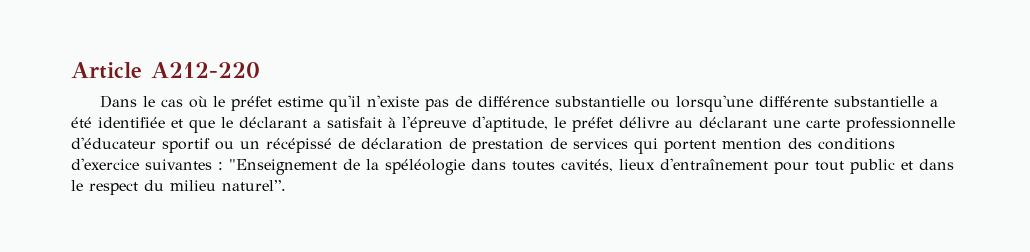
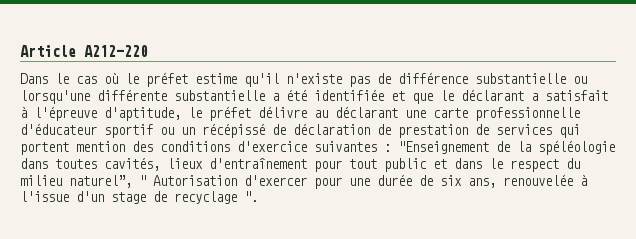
[222,180,286,191] naturel”. -> [69,174,587,189] [20,191,258,204] naturel”, " Autorisation d'exercer pour une durée de six ans, renouvelée à l'issue d'un stage de recyclage ".

